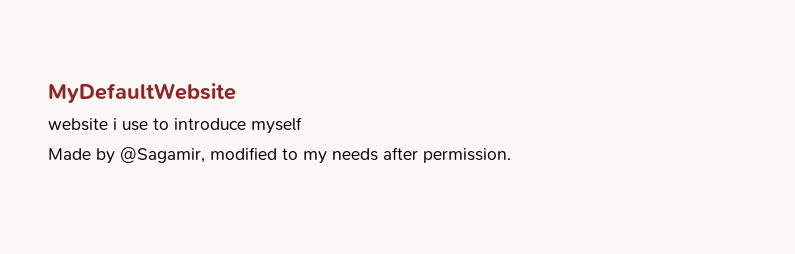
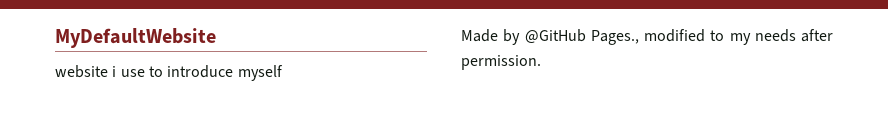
[120,147,205,163] @Sagamir, -> [524,29,639,45] @GitHub Pages.,

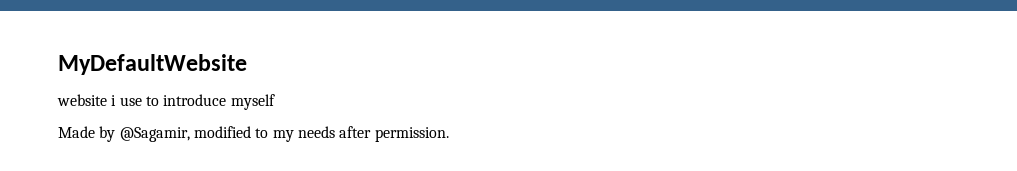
[524,29,639,45] @GitHub Pages., -> [119,127,190,142] @Sagamir,

